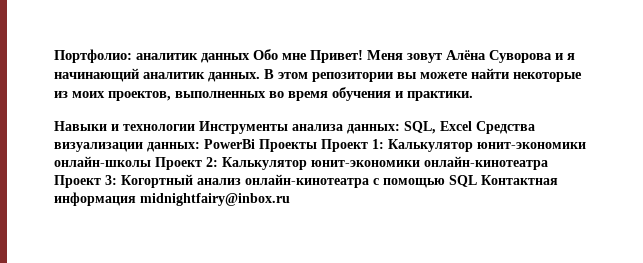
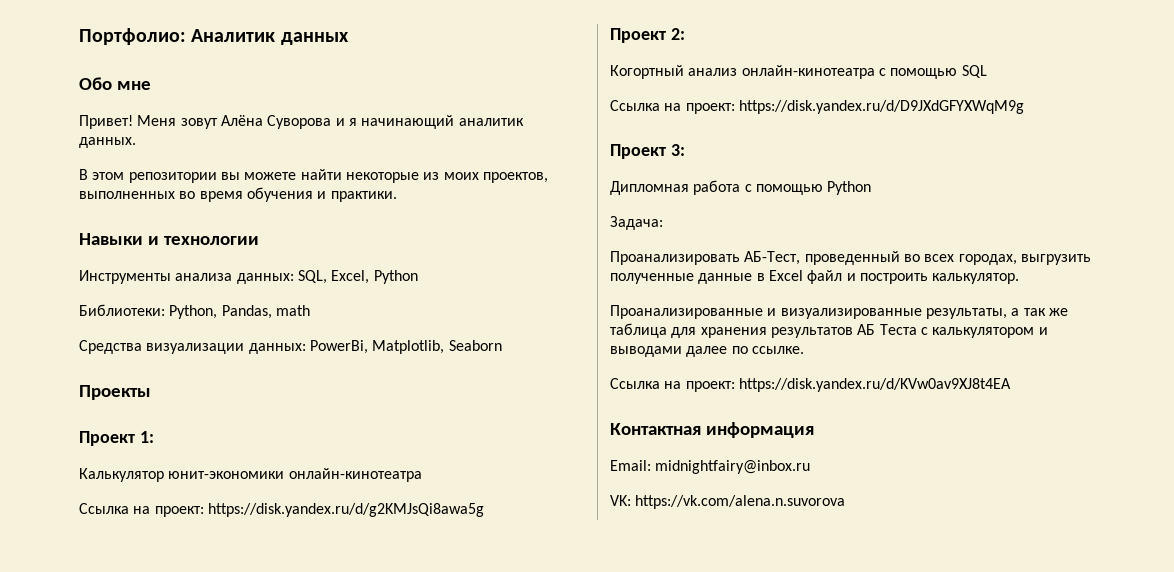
[136,53,198,60] аналитик -> [191,29,276,42] Аналитик
(250, 58) none -> (349, 38) //
(307, 56) none -> (151, 85) //
(260, 77) none -> (136, 142) //
(195, 127) none -> (259, 240) //
[440,121,535,134] [54,139,255,152] Excel Средства визуализации данных: PowerBi -> [331,270,418,284] [79,304,310,319] [79,340,502,354] Excel, Python // Библиотеки: Python, Pandas, math // Средства визуализации данных: PowerBi, Matplotlib, Seaborn //
(317, 145) none -> (151, 392) //
[388,139,586,152] [54,156,548,170] [54,175,117,188] Калькулятор юнит-экономики онлайн-школы Проект 2: Калькулятор юнит-экономики онлайн-кинотеатра Проект 3: -> [79,468,422,482] [79,503,484,517] [610,28,685,43] // Калькулятор юнит-экономики онлайн-кинотеатра // Ссылка на проект: https://disk.yandex.ru/d/g2KMJsQi8awa5g // Проект 2: //
(477, 181) none -> [610,100,1024,114] [610,144,685,159] [610,180,872,195] [610,216,663,230] [610,251,1091,265] [610,270,1020,284] [610,305,1068,319] [610,323,1048,338] [610,346,804,357] [610,378,1011,392] // Ссылка на проект: https://disk.yandex.ru/d/D9JXdGFYXWqM9g // Проект 3: // Дипломная работа с помощью Python // Задача: // Проанализировать АБ-Тест, проведенный во всех городах, выгрузить полученные данные в Excel файл и построить калькулятор. // Проанализированные и визуализированные результаты, а так же таблица для хранения результатов АБ Теста с калькулятором и выводами далее по ссылке. // Ссылка на проект: https://disk.yandex.ru/d/KVw0av9XJ8t4EA //
(136, 199) none -> [610,460,651,471] // Email:
(290, 199) none -> [610,495,846,509] // VK: https://vk.com/alena.n.suvorova

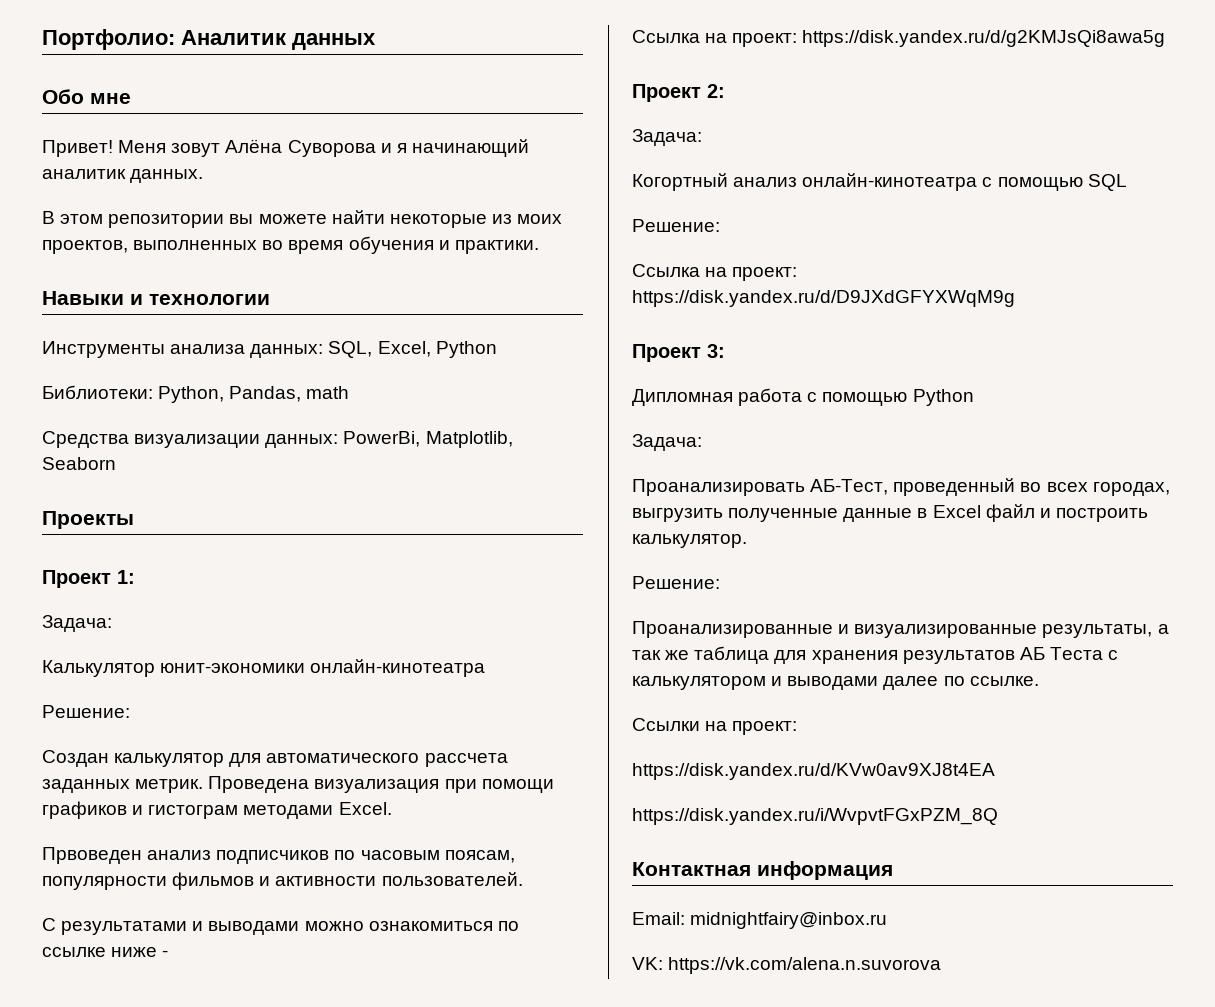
(154, 437) none -> [42,615,112,632] // Задача:
(422, 475) none -> [42,705,130,718] [42,750,508,767] [42,776,554,793] [42,801,392,819] [42,847,515,864] [42,872,523,890] [42,918,519,935] [42,947,169,957] // Решение: // Создан калькулятор для автоматического рассчета заданных метрик. Проведена визуализация при помощи графиков и гистограм методами Excel. // Првоведен анализ подписчиков по часовым поясам, популярности фильмов и активности пользователей. // С результатами и выводами можно ознакомиться по ссылке ниже -
(685, 34) none -> [632,129,702,146] // Задача:
(987, 71) none -> [632,219,720,232] // Решение:
(1020, 278) none -> [632,576,720,589] // Решение:
[610,378,735,392] Ссылка на проект: -> [632,718,798,735] Ссылки на проект: //
(1011, 385) none -> [632,808,998,825] // https://disk.yandex.ru/i/WvpvtFGxPZM_8Q

